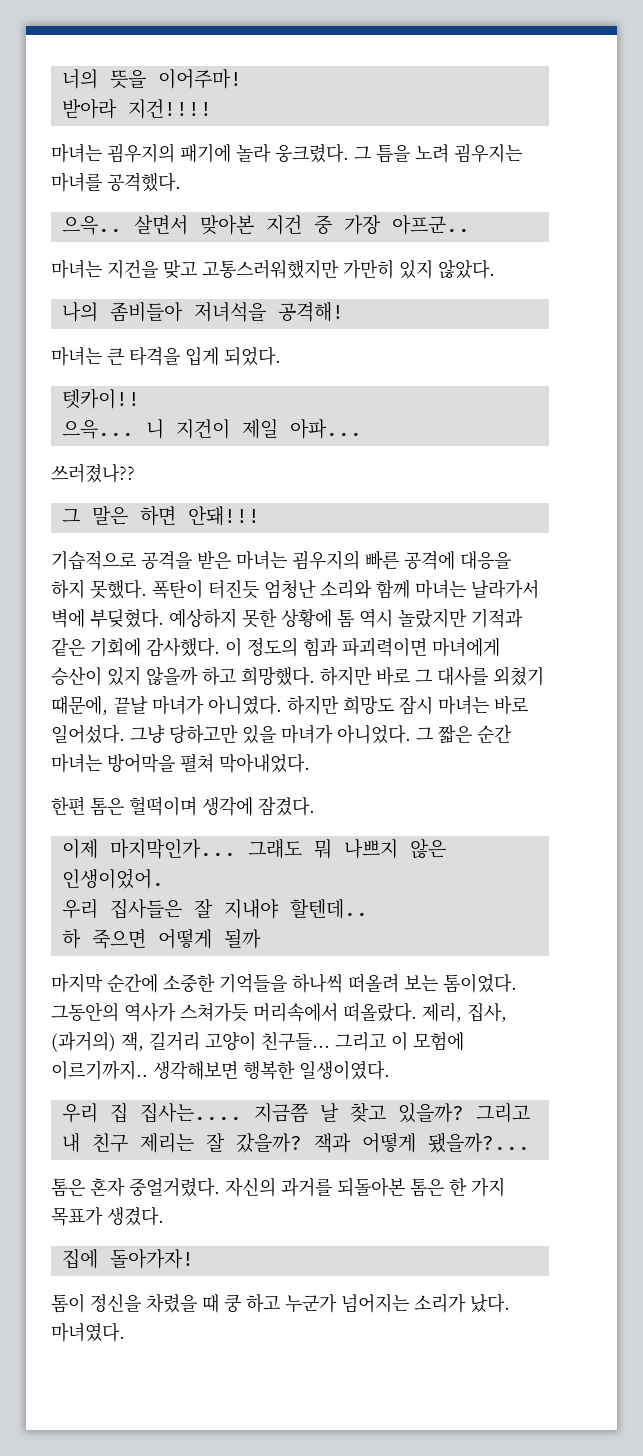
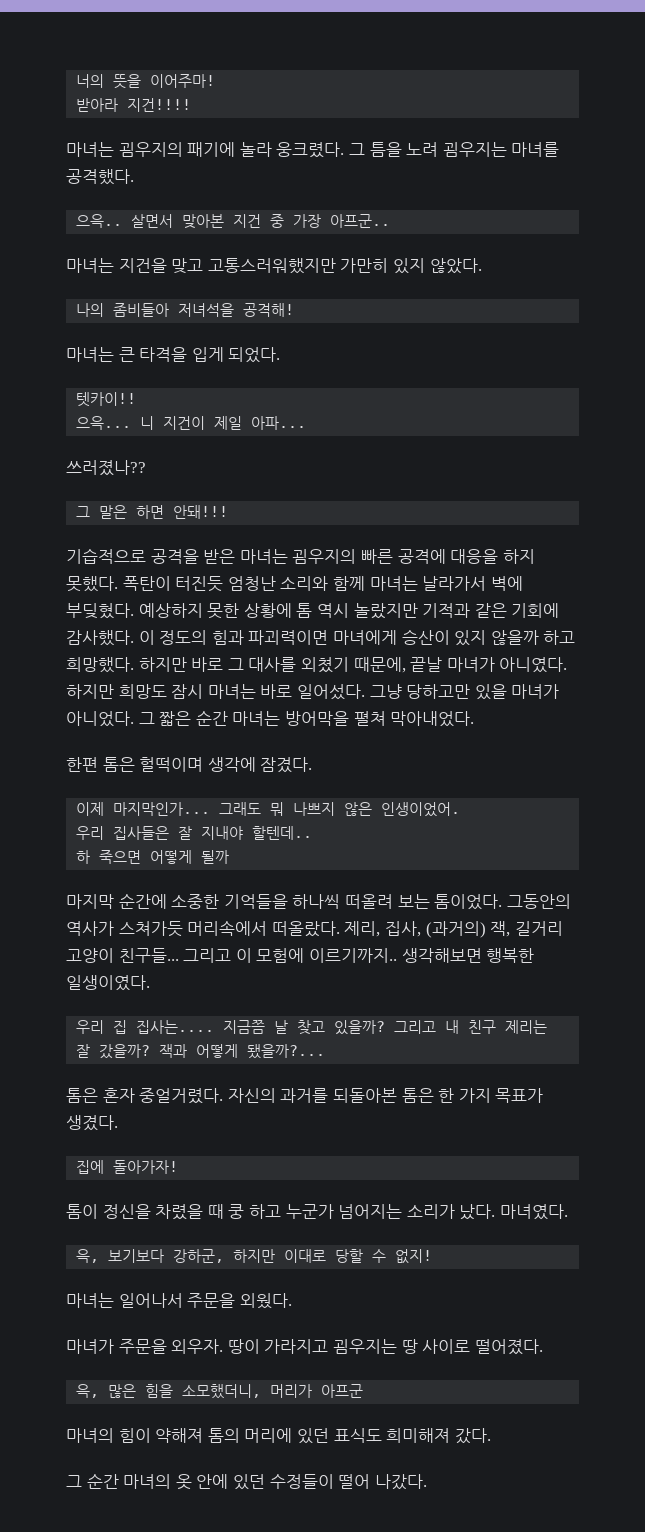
(125, 1332) none -> [76,1249,433,1264] [66,1293,292,1309] [66,1339,543,1355] [76,1384,364,1399] [66,1428,491,1444] [66,1473,427,1490] // 윽, 보기보다 강하군, 하지만 이대로 당할 수 없지! // 마녀는 일어나서 주문을 외웠다. // 마녀가 주문을 외우자. 땅이 가라지고 굄우지는 땅 사이로 떨어졌다. // 윽, 많은 힘을 소모했더니, 머리가 아프군 // 마녀의 힘이 약해져 톰의 머리에 있던 표식도 희미해져 갔다. // 그 순간 마녀의 옷 안에 있던 수정들이 떨어 나갔다.

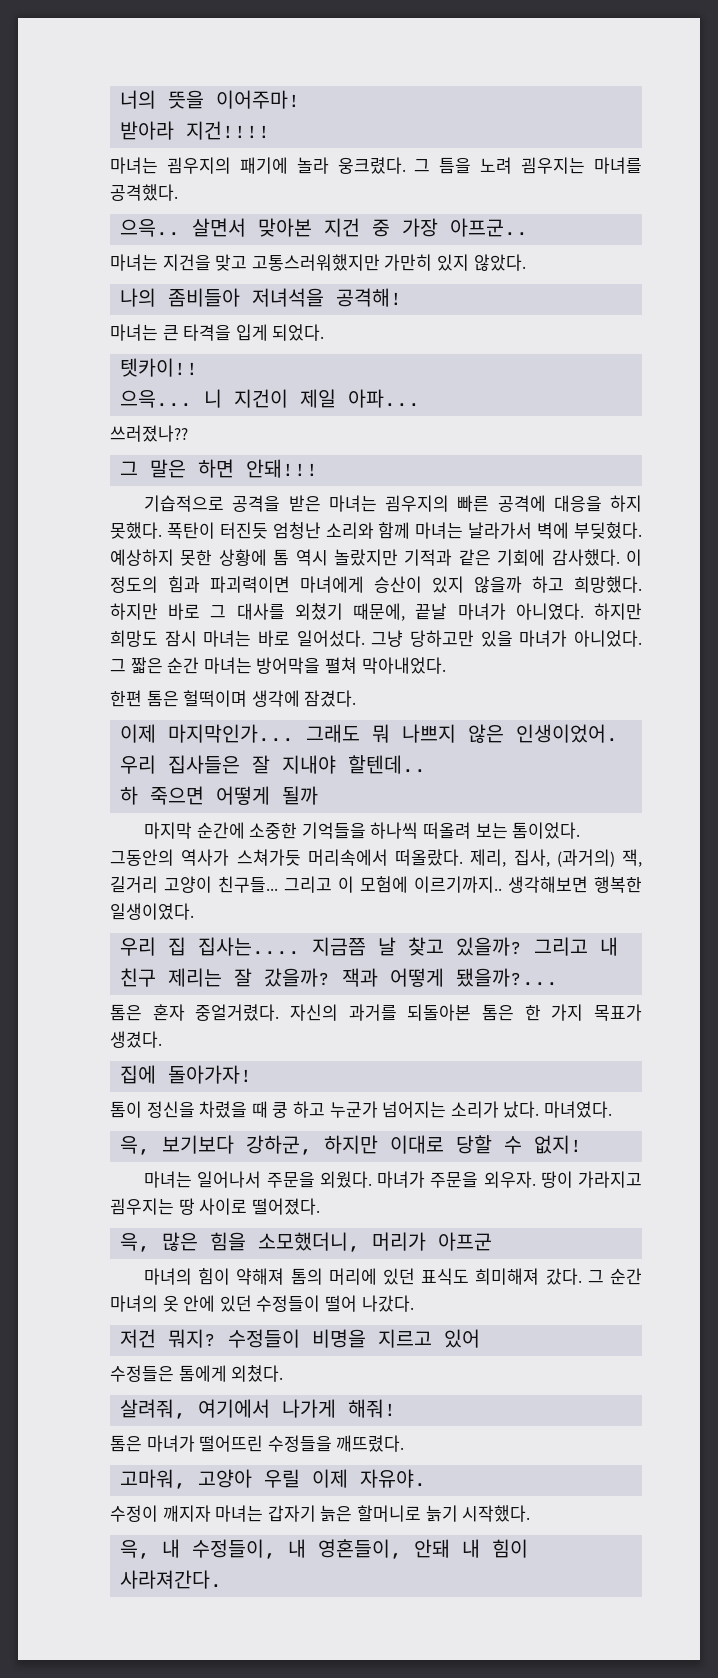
(292, 1301) // -> (372, 1179) none
(491, 1436) // -> (582, 1276) none
(427, 1482) none -> [120,1329,481,1348] [110,1365,284,1382] [120,1399,397,1419] [110,1435,405,1452] [120,1469,427,1489] [110,1505,531,1522] [120,1539,529,1559] [120,1570,223,1589] // 저건 뭐지? 수정들이 비명을 지르고 있어 // 수정들은 톰에게 외쳤다. // 살려줘, 여기에서 나가게 해줘! // 톰은 마녀가 떨어뜨린 수정들을 깨뜨렸다. // 고마워, 고양아 우릴 이제 자유야. // 수정이 깨지자 마녀는 갑자기 늙은 할머니로 늙기 시작했다. // 윽, 내 수정들이, 내 영혼들이, 안돼 내 힘이 사라져간다.

